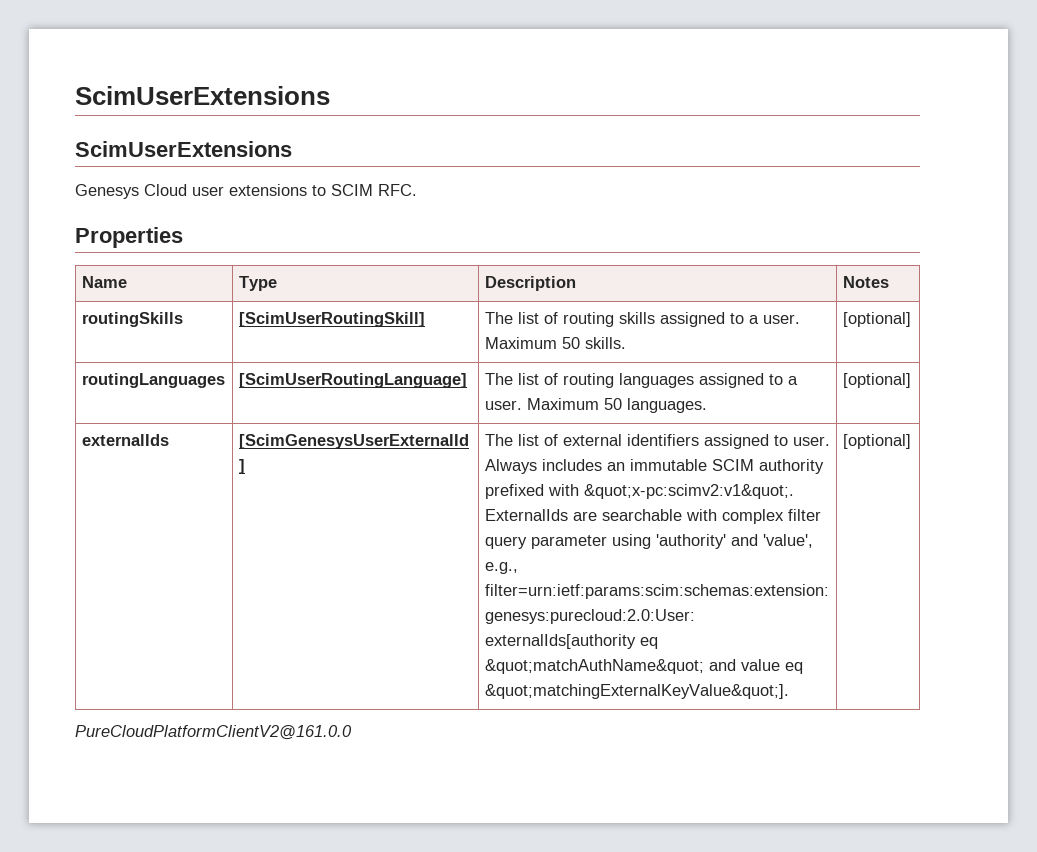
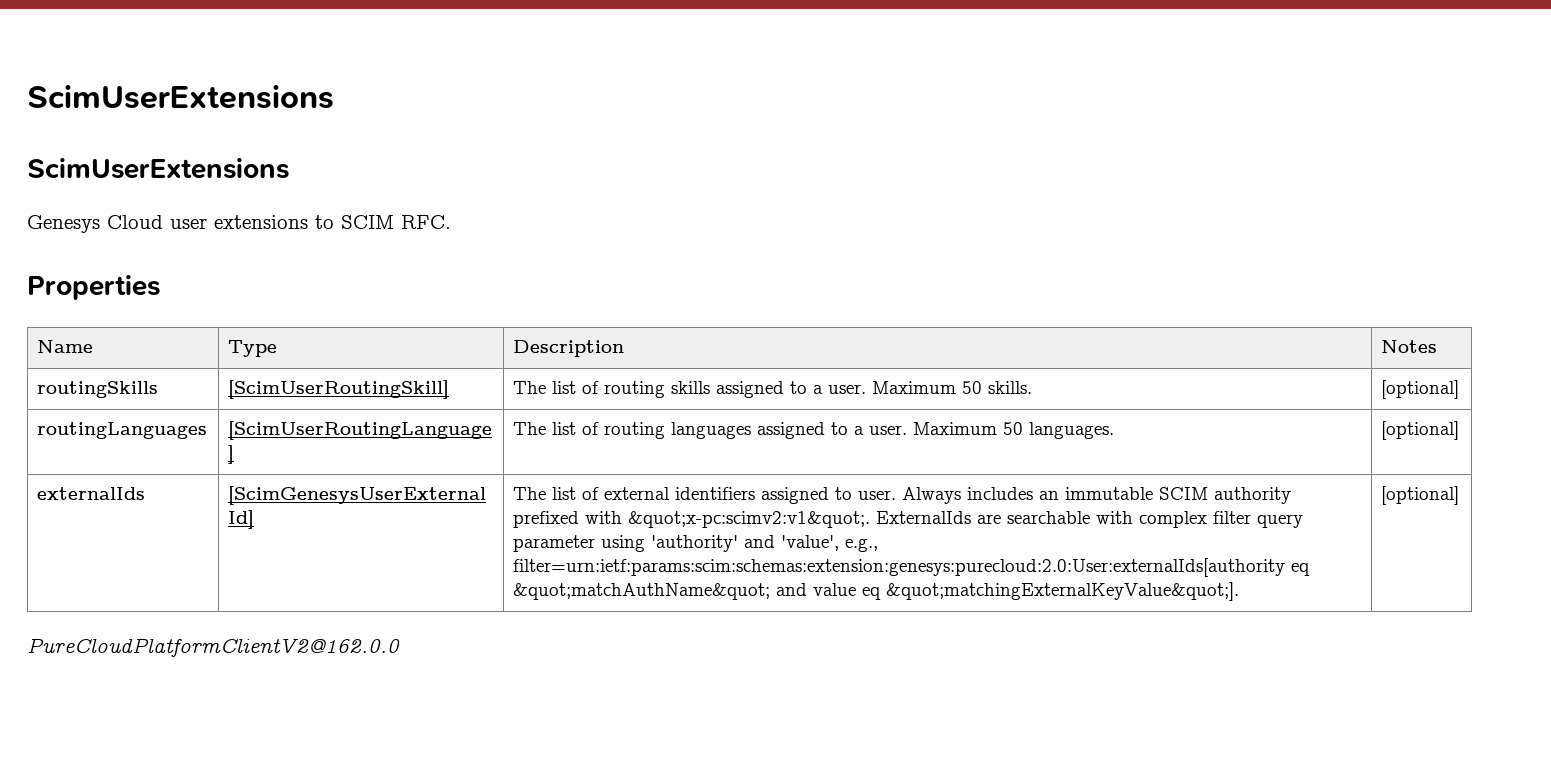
[75,725,352,740] PureCloudPlatformClientV2@161.0.0 -> [27,638,400,657] PureCloudPlatformClientV2@162.0.0

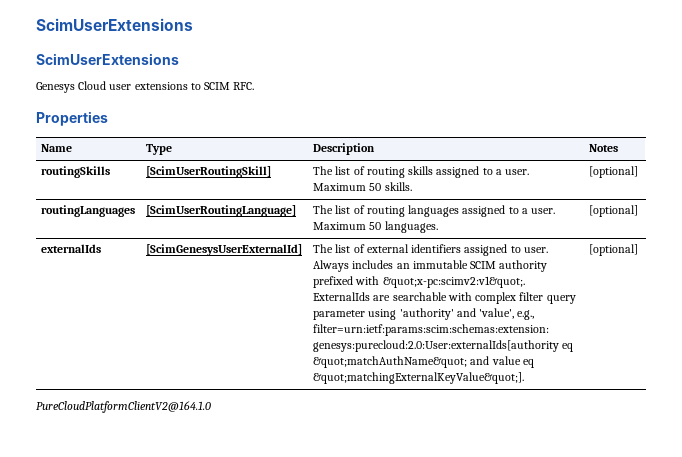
[27,638,400,657] PureCloudPlatformClientV2@162.0.0 -> [36,401,211,413] PureCloudPlatformClientV2@164.1.0

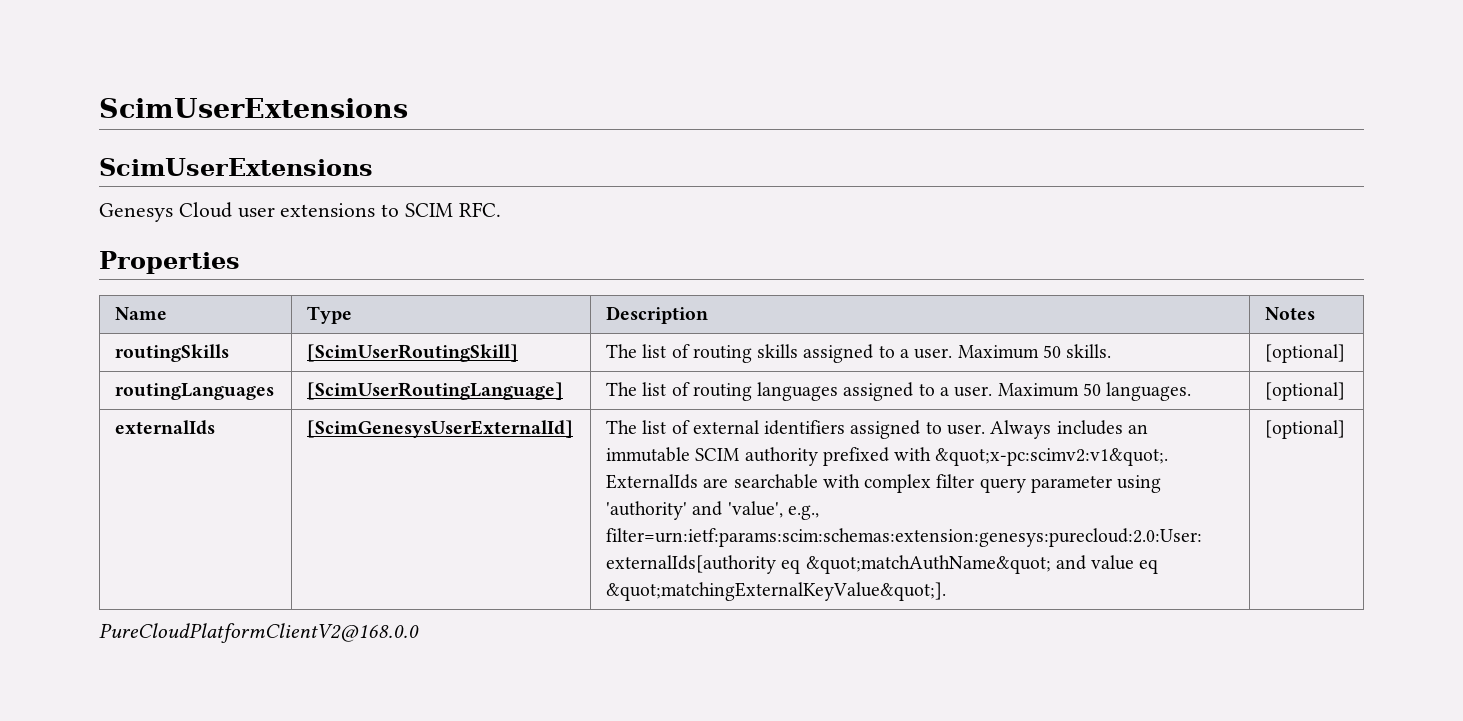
[36,401,211,413] PureCloudPlatformClientV2@164.1.0 -> [99,623,419,643] PureCloudPlatformClientV2@168.0.0

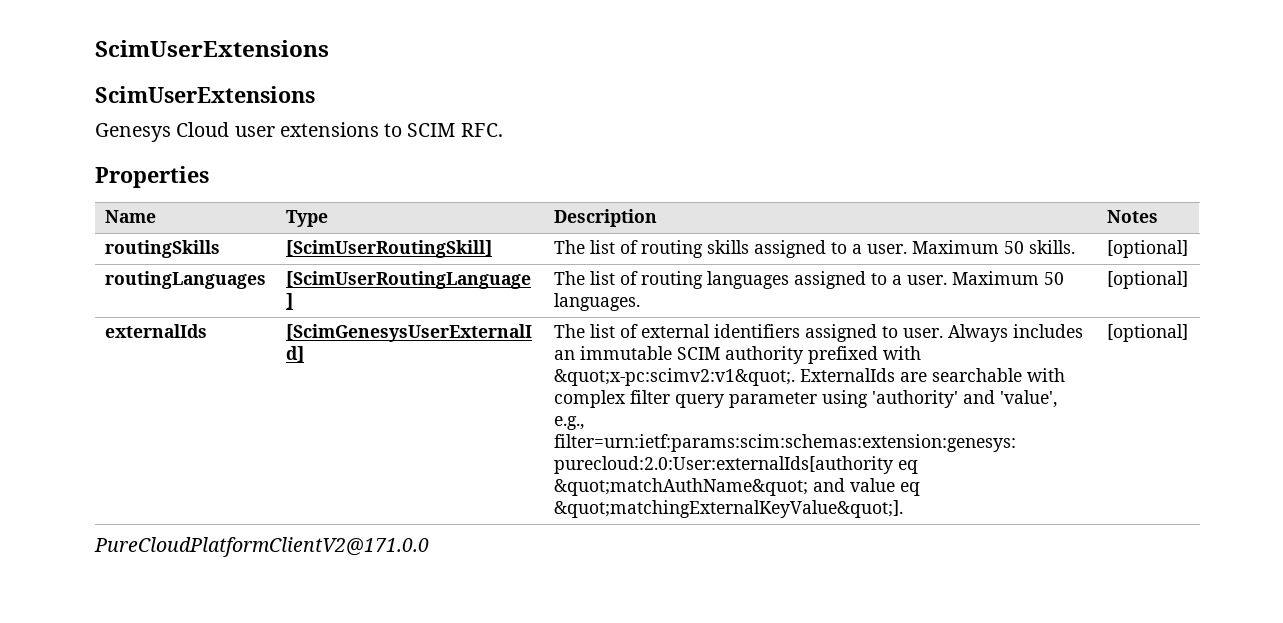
[99,623,419,643] PureCloudPlatformClientV2@168.0.0 -> [94,537,429,557] PureCloudPlatformClientV2@171.0.0

